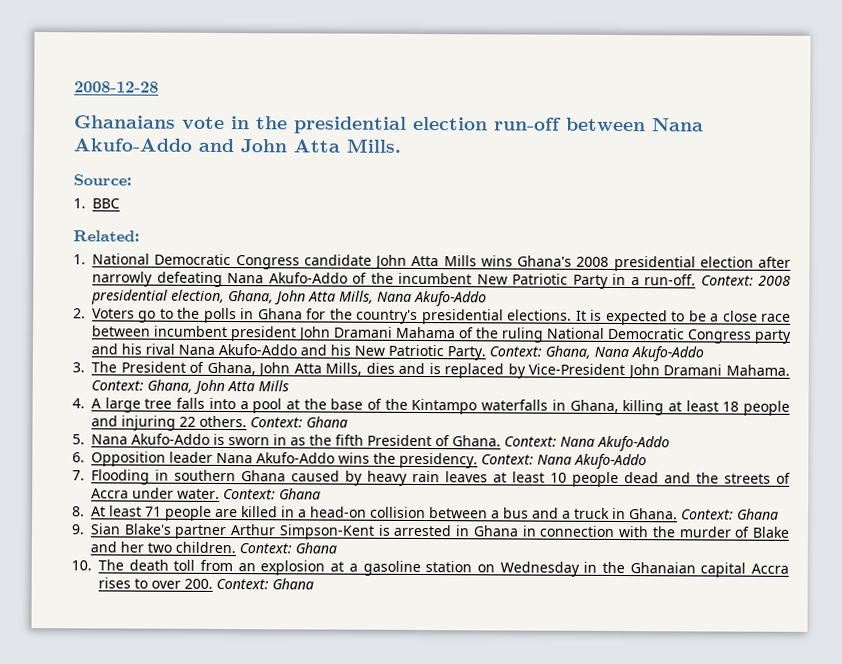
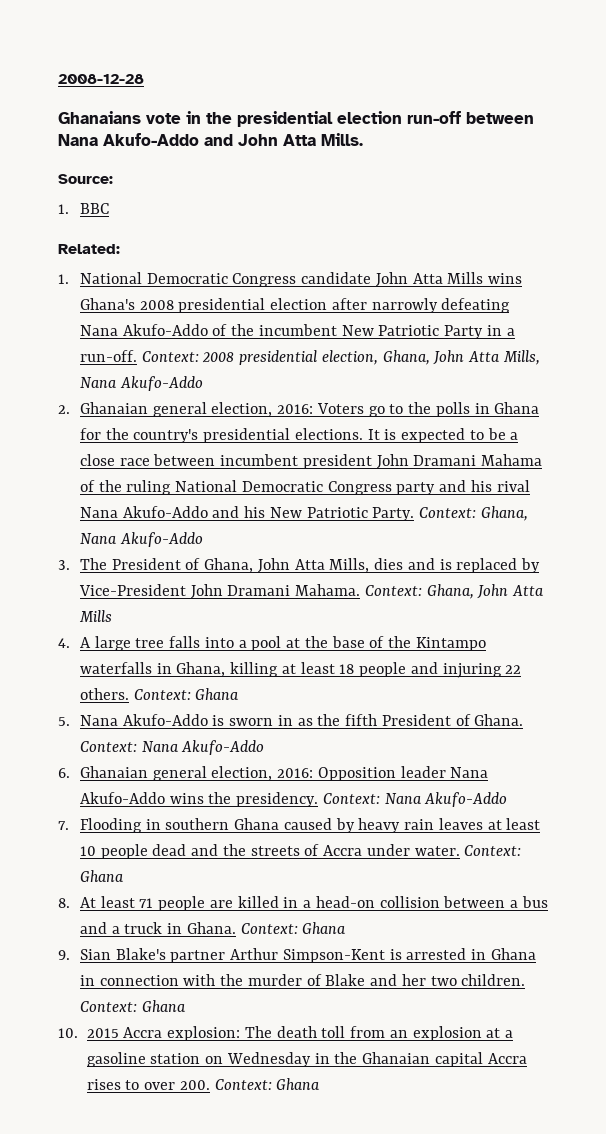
(86, 313) none -> [80,402,314,417] Ghanaian general election, 2016:
(85, 457) none -> [80,766,314,781] Ghanaian general election, 2016:
(92, 565) none -> [86,1026,241,1041] 2015 Accra explosion:

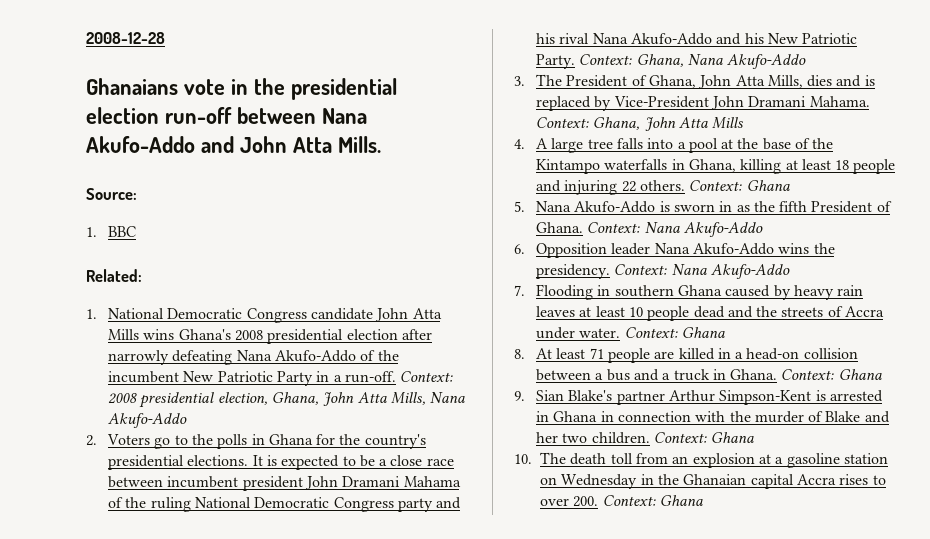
[80,402,314,417] Ghanaian general election, 2016: -> (97, 440) none
[80,766,314,781] Ghanaian general election, 2016: -> (525, 249) none
[86,1026,241,1041] 2015 Accra explosion: -> (532, 459) none

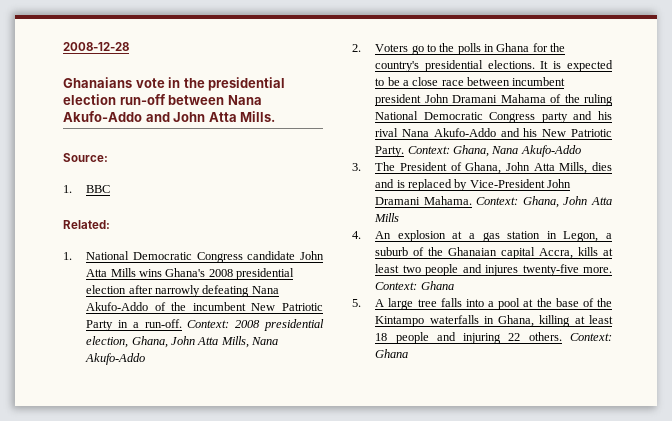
(525, 144) none -> [375,230,612,242] [375,247,613,259] [375,264,612,276] [375,281,454,290] [352,299,361,307] An explosion at a gas station in Legon, a suburb of the Ghanaian capital Accra, kills at least two people and injures twenty-five more. Context: Ghana // 5.
[514,201,892,213] [535,222,763,237] [514,243,835,258] [535,264,790,279] [514,284,864,300] [535,306,885,321] [535,327,725,339] [514,348,858,363] [535,369,882,381] [514,390,883,405] [535,411,890,423] [535,432,755,444] [514,452,888,468] [540,474,886,489] [540,495,703,507] // 5. Nana Akufo-Addo is sworn in as the fifth President of Ghana. Context: Nana Akufo-Addo // 6. Opposition leader Nana Akufo-Addo wins the presidency. Context: Nana Akufo-Addo // 7. Flooding in southern Ghana caused by heavy rain leaves at least 10 people dead and the streets of Accra under water. Context: Ghana // 8. At least 71 people are killed in a head-on collision between a bus and a truck in Ghana. Context: Ghana // 9. Sian Blake's partner Arthur Simpson-Kent is arrested in Ghana in connection with the murder of Blake and her two children. Context: Ghana // 10. The death toll from an explosion at a gasoline station on Wednesday in the Ghanaian capital Accra rises to over 200. Context: Ghana -> (409, 353) none

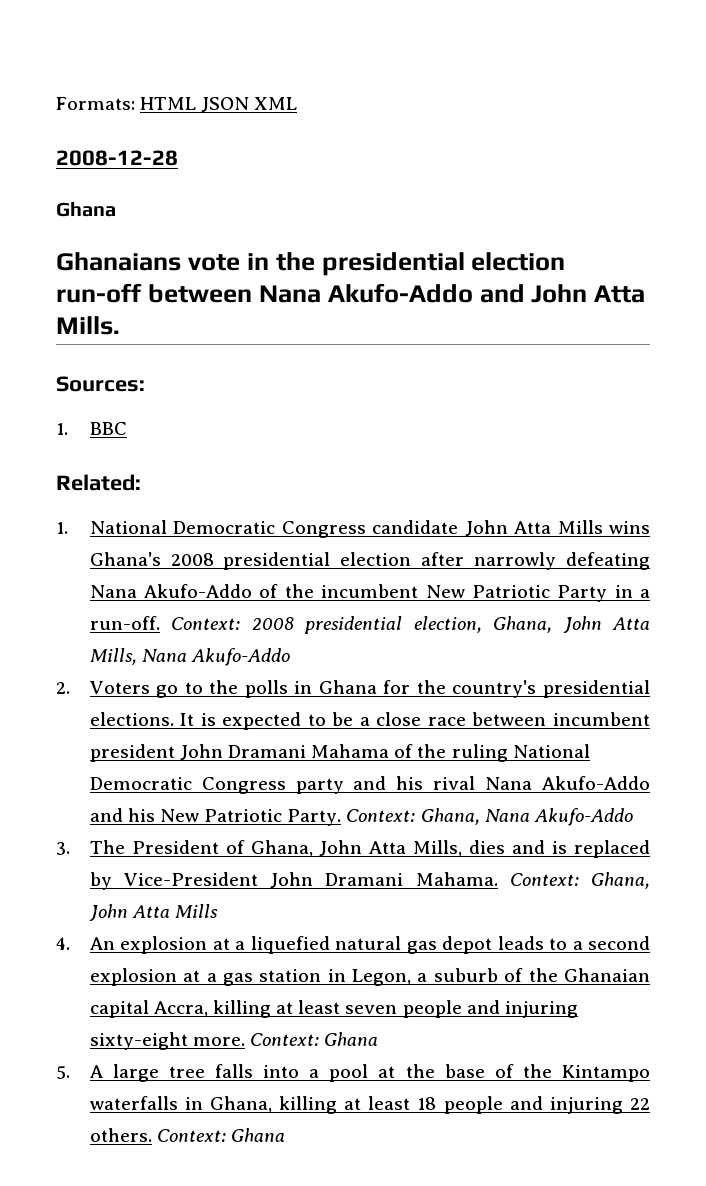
(63, 46) none -> [56,97,298,112] Formats: HTML JSON XML //
(129, 46) none -> [56,202,116,217] // Ghana
[63,153,108,162] Source: -> [56,376,145,392] Sources:
(476, 236) none -> [250,936,650,954] [89,968,217,986] liquefied natural gas depot leads to a second explosion at a
[578,247,613,256] [375,264,579,276] kills at least two people and injures twenty-five -> [212,1000,578,1018] [89,1032,188,1050] killing at least seven people and injuring sixty-eight

